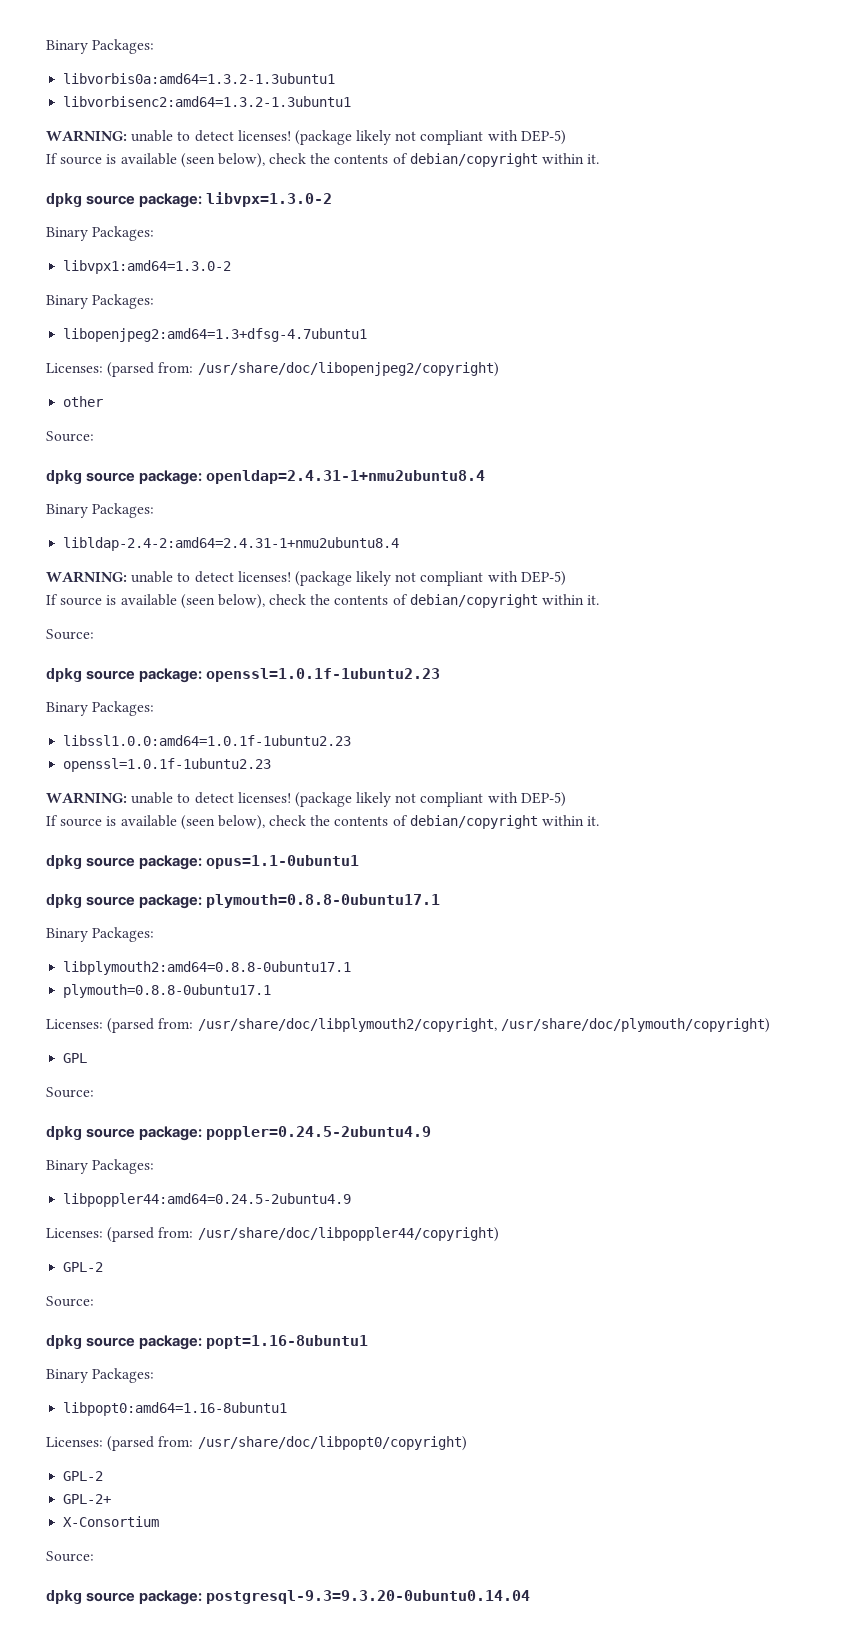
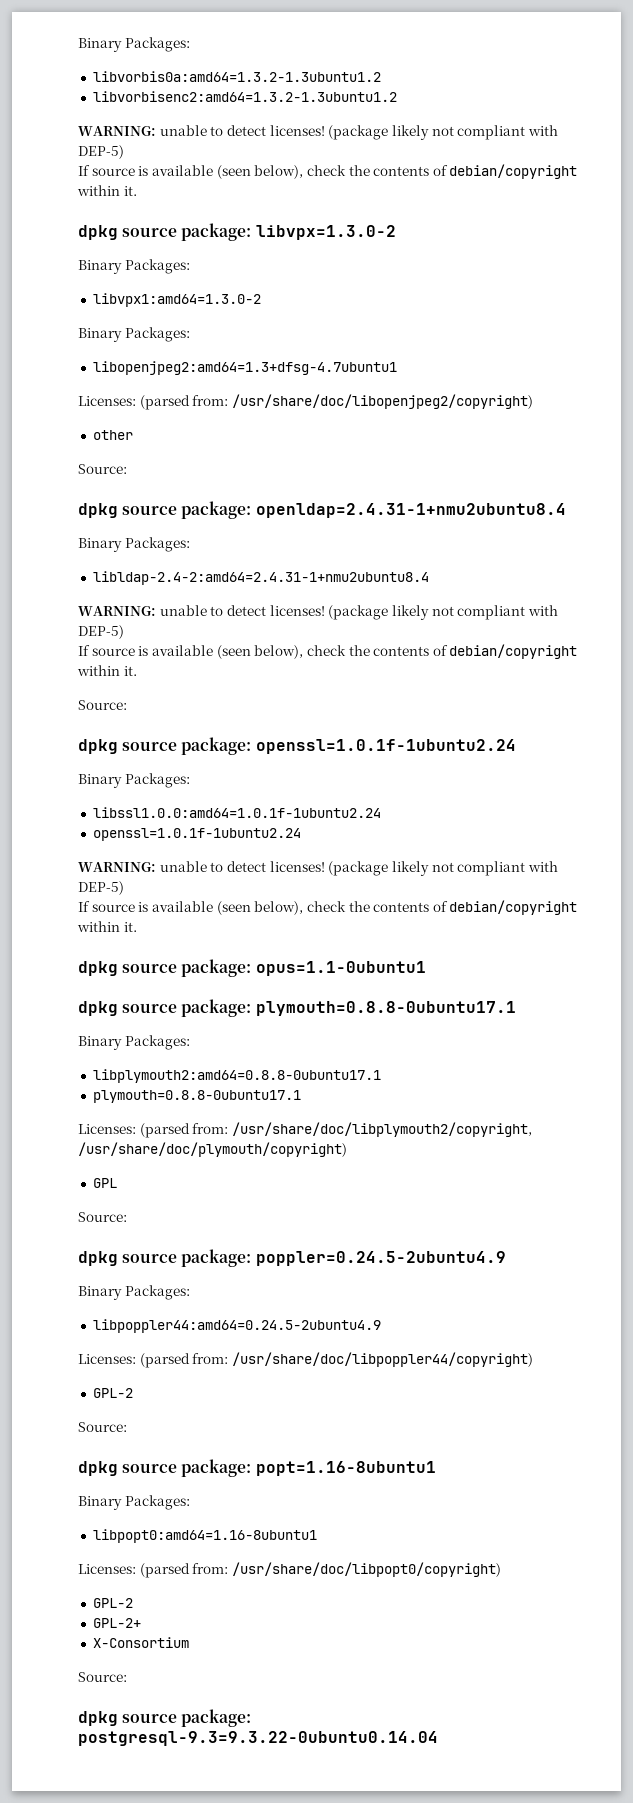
[46,39,155,54] [63,73,336,84] [63,96,352,107] Binary Packages: // libvorbis0a:amd64=1.3.2-1.3ubuntu1 // libvorbisenc2:amd64=1.3.2-1.3ubuntu1 -> [78,37,190,52] [92,71,381,82] [92,91,397,102] Binary Packages: // libvorbis0a:amd64=1.3.2-1.3ubuntu1.2 // libvorbisenc2:amd64=1.3.2-1.3ubuntu1.2
[206,668,441,682] [46,701,155,716] [63,735,352,746] [63,758,272,772] openssl=1.0.1f-1ubuntu2.23 // Binary Packages: // libssl1.0.0:amd64=1.0.1f-1ubuntu2.23 // openssl=1.0.1f-1ubuntu2.23 -> [255,739,516,754] [78,773,190,788] [92,807,381,818] [92,828,301,841] openssl=1.0.1f-1ubuntu2.24 // Binary Packages: // libssl1.0.0:amd64=1.0.1f-1ubuntu2.24 // openssl=1.0.1f-1ubuntu2.24
[206,1590,531,1604] postgresql-9.3=9.3.20-0ubuntu0.14.04 -> [78,1731,438,1746] postgresql-9.3=9.3.22-0ubuntu0.14.04

